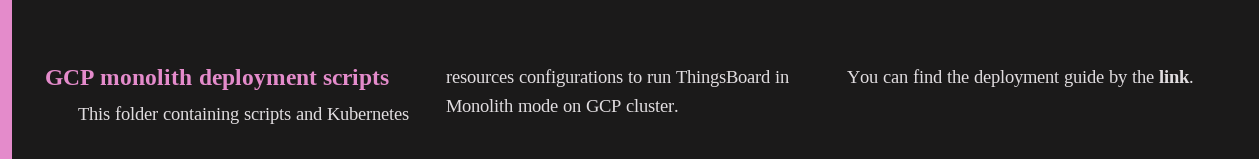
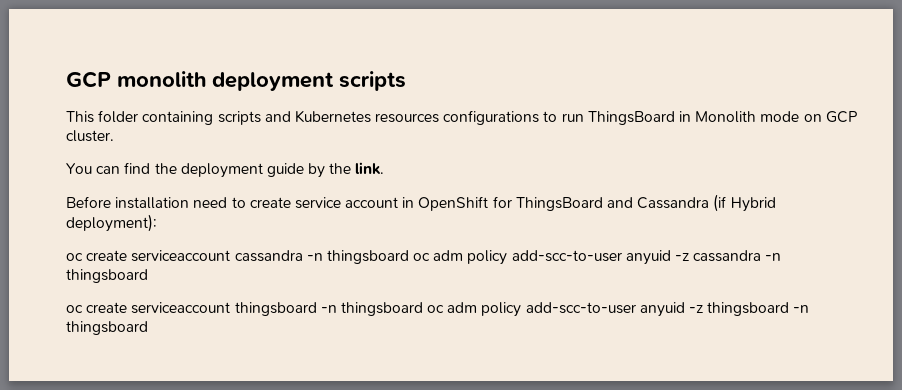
(1194, 76) none -> [66,194,776,212] [66,214,157,232] [66,250,782,265] [66,269,148,283] [66,302,810,317] [66,321,148,335] // Before installation need to create service account in OpenShift for ThingsBoard and Cassandra (if Hybrid deployment): // oc create serviceaccount cassandra -n thingsboard oc adm policy add-scc-to-user anyuid -z cassandra -n thingsboard // oc create serviceaccount thingsboard -n thingsboard oc adm policy add-scc-to-user anyuid -z thingsboard -n thingsboard

